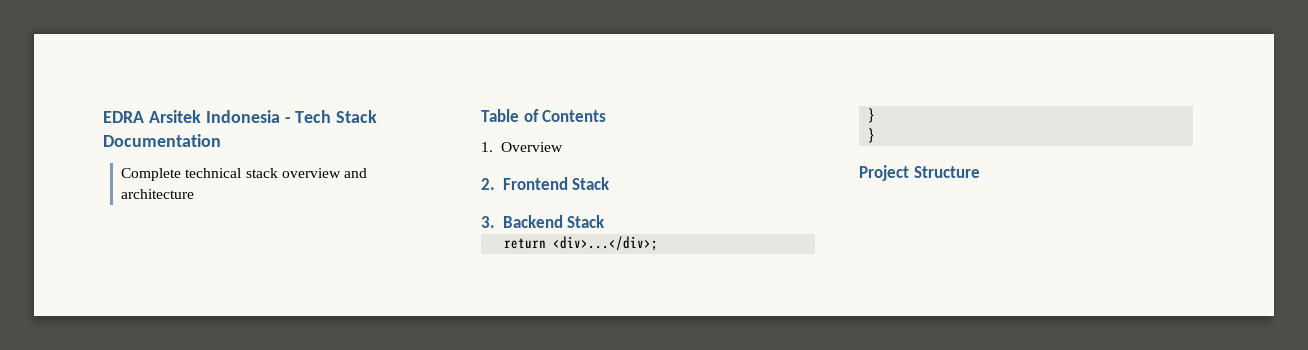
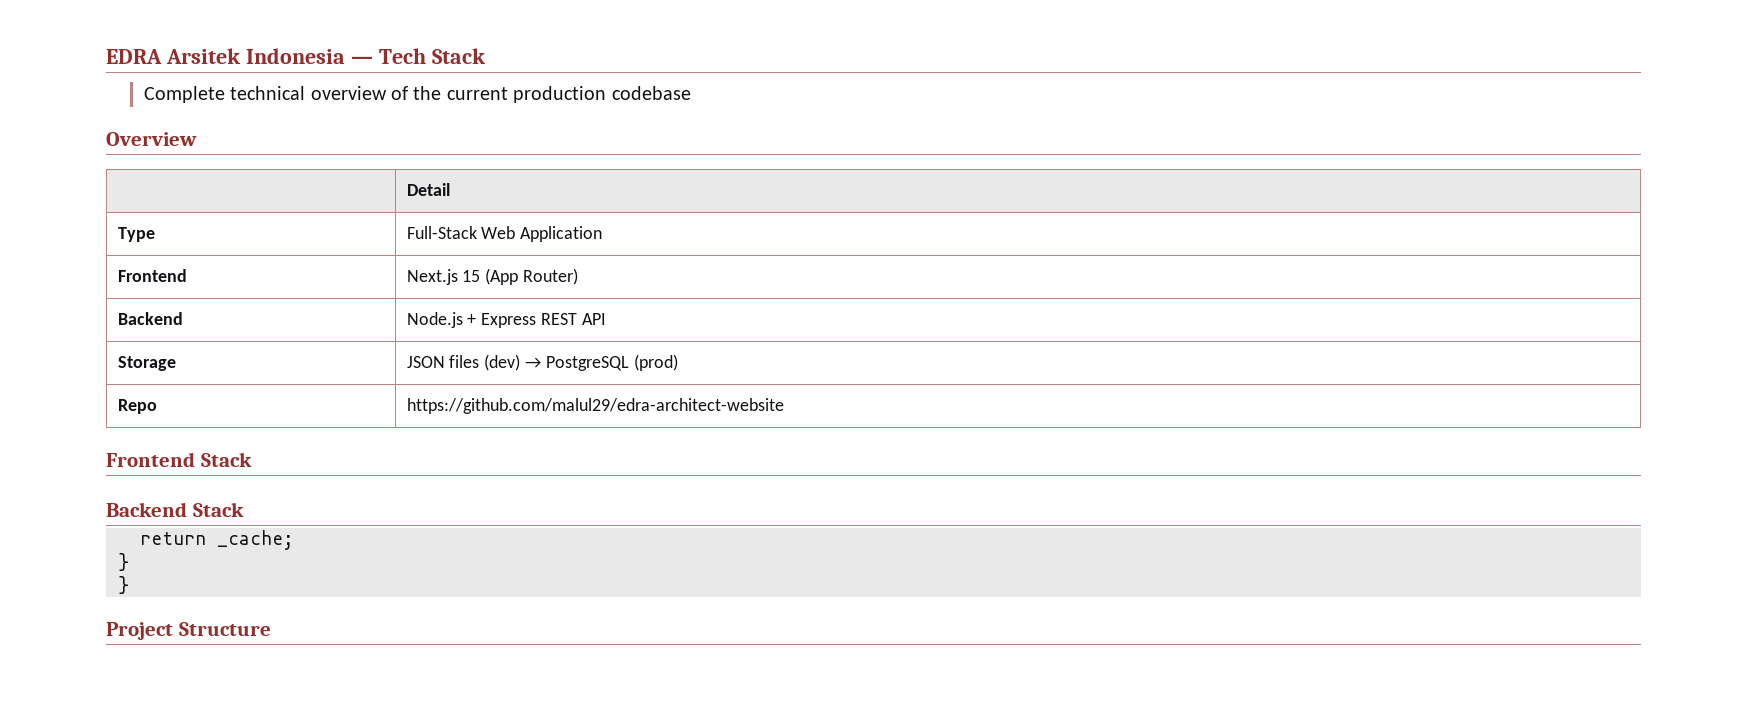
[284,117,291,123] - -> [350,56,373,64] —
[103,134,221,147] Documentation -> (486, 56) none
[245,168,367,178] [121,189,195,199] [481,109,607,122] [481,142,563,152] [481,178,495,190] stack overview and architecture // Table of Contents // 1. Overview // 2. -> [310,86,691,103] [106,132,197,146] [406,183,450,196] [117,227,155,242] [406,226,603,242] [117,269,187,282] [406,268,579,285] [117,312,183,325] [406,312,607,328] [117,356,176,371] [406,354,678,371] [117,399,157,414] [406,398,784,414] overview of the current production codebase // Overview // | Detail // Type | Full-Stack Web Application // Frontend | Next.js 15 (App Router) // Backend | Node.js + Express REST API // Storage | JSON files (dev) → PostgreSQL (prod) // Repo | https://github.com/malul29/edra-architect-website //
[481,216,495,228] 3. -> (252, 459) none
[553,236,659,251] <div>...</div>; -> [217,530,294,550] _cache;

